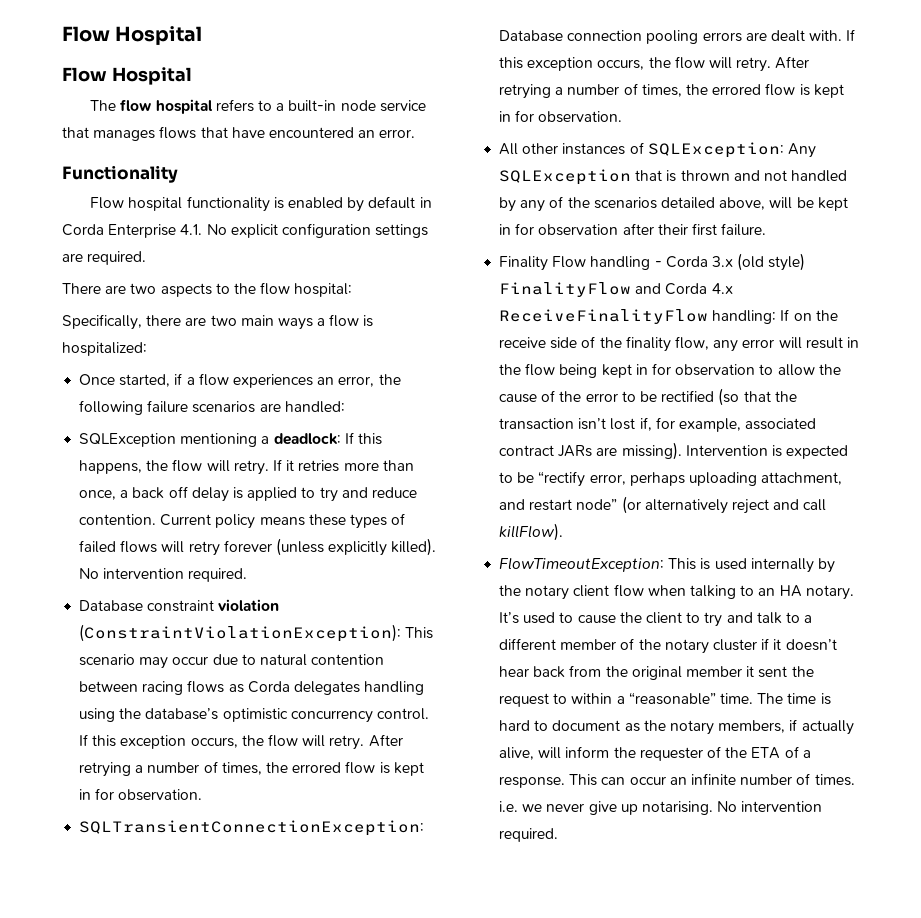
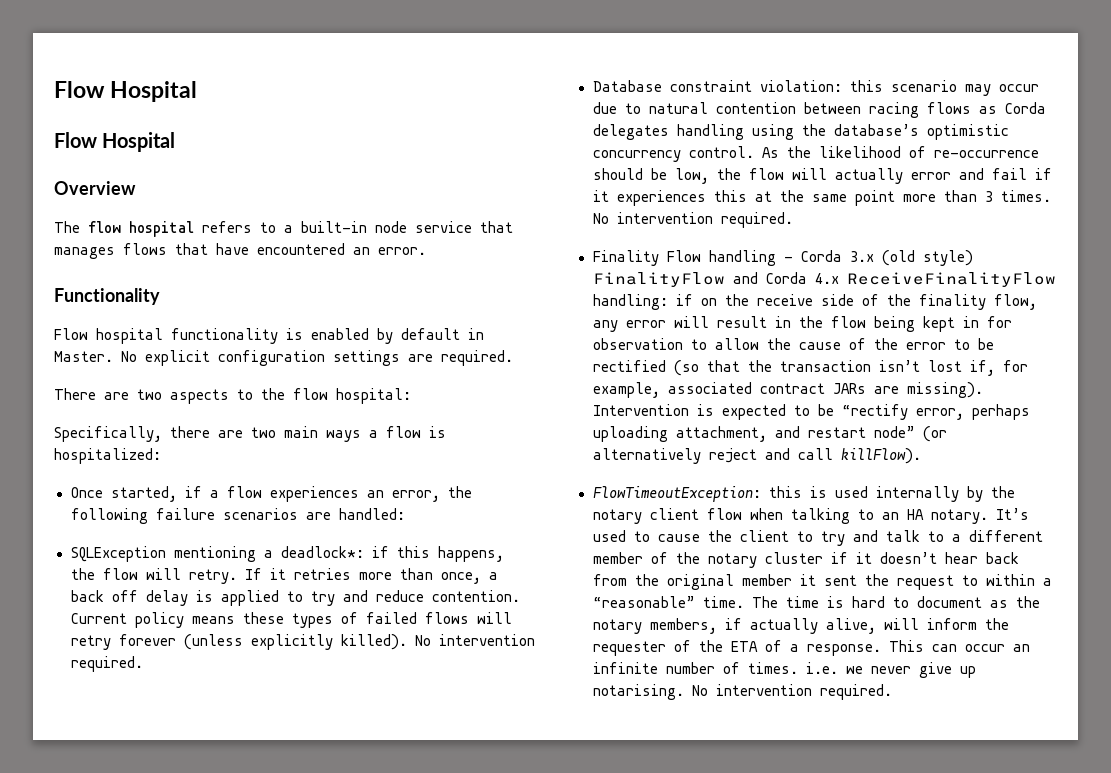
(192, 76) none -> [54,181,136,195] // Overview
[62,224,203,238] Corda Enterprise 4.1. -> [54,351,113,362] Master.
[273,432,354,445] deadlock: If -> [280,546,389,558] deadlock*: if
[218,599,280,611] [79,624,434,642] violation (ConstraintViolationException): This -> [759,80,883,92] violation: this
[79,734,403,750] [79,761,424,777] [79,788,203,801] [79,820,425,836] [499,29,856,44] [499,56,810,72] [499,83,844,99] [499,110,623,123] [499,142,816,158] [499,169,848,185] [499,196,848,212] [499,223,767,236] If this exception occurs, the flow will retry. After retrying a number of times, the errored flow is kept in for observation. // SQLTransientConnectionException: Database connection pooling errors are dealt with. If this exception occurs, the flow will retry. After retrying a number of times, the errored flow is kept in for observation. // All other instances of SQLException: Any SQLException that is thrown and not handled by any of the scenarios detailed above, will be kept in for observation after their first failure. -> [761,146,1039,158] [592,168,1052,184] [592,190,1051,206] [592,212,793,228] As the likelihood of re-occurrence should be low, the flow will actually error and fail if it experiences this at the same point more than 3 times. No intervention required.
[780,309,790,321] If -> [675,294,693,306] if
[668,558,697,570] This -> [768,486,802,498] this

